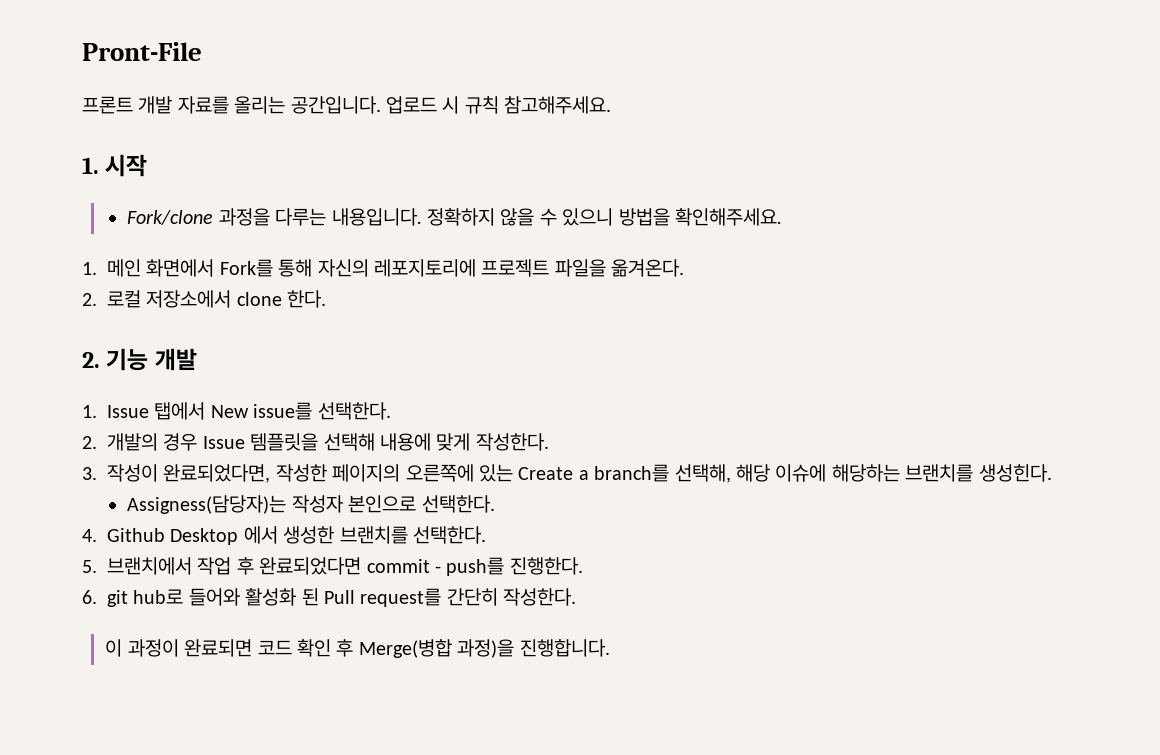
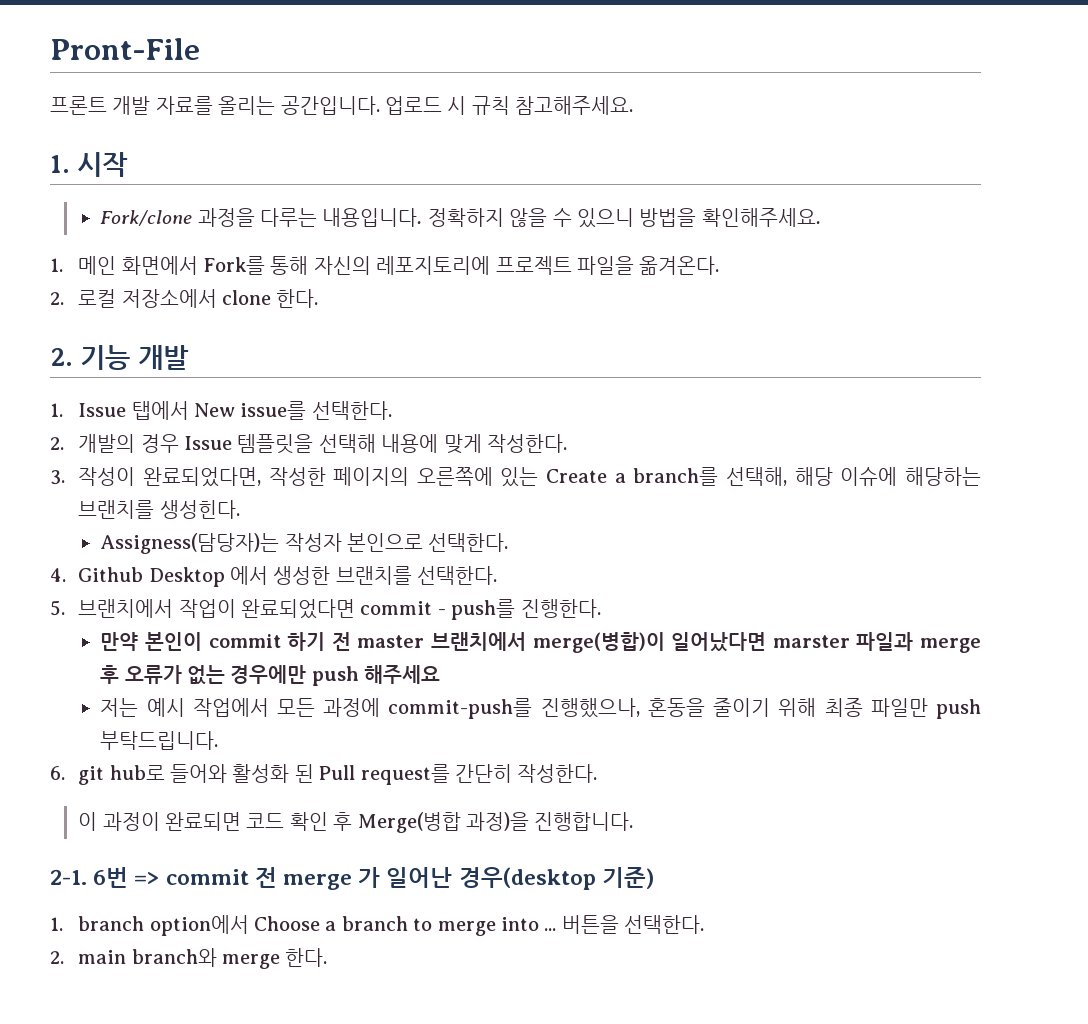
[197,557,254,575] 작업 후 -> [178,599,236,618] 작업이
(583, 566) none -> [100,632,981,653] [100,665,441,686] [100,698,981,719] [100,731,219,750] // 만약 본인이 commit 하기 전 master 브랜치에서 merge(병합)이 일어났다면 marster 파일과 merge 후 오류가 없는 경우에만 push 해주세요 // 저는 예시 작업에서 모든 과정에 commit-push를 진행했으나, 혼동을 줄이기 위해 최종 파일만 push 부탁드립니다.
(610, 648) none -> [50,867,654,890] [50,915,705,936] [50,948,328,969] // 2-1. 6번 => commit 전 merge 가 일어난 경우(desktop 기준) // 1. branch option에서 Choose a branch to merge into ... 버튼을 선택한다. // 2. main branch와 merge 한다.

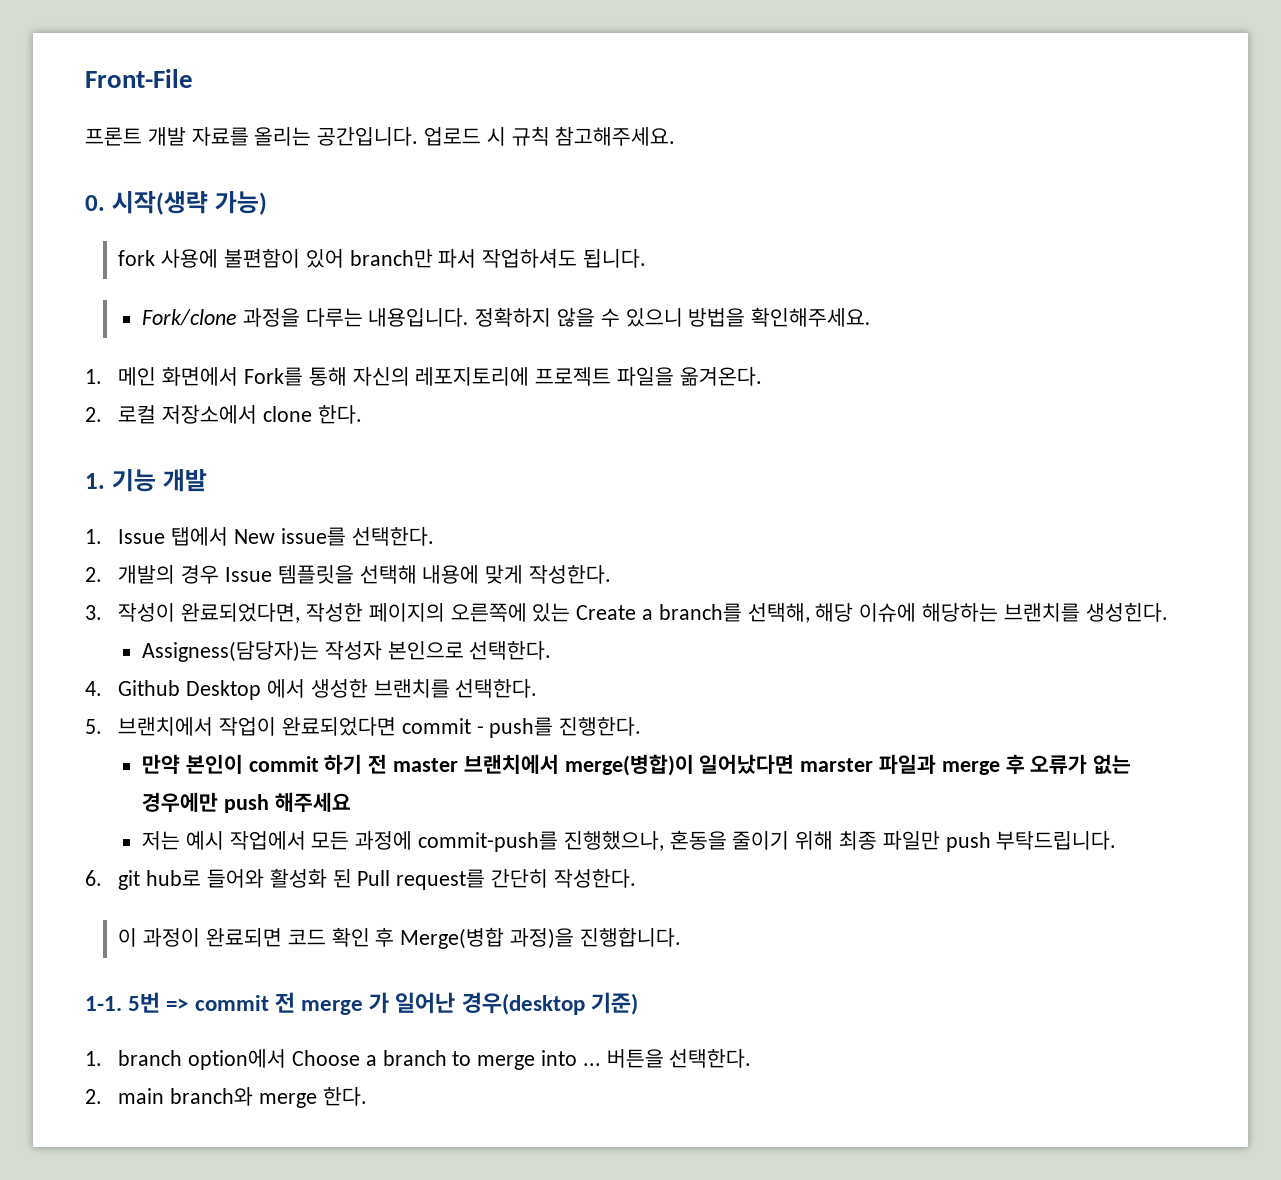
[50,38,200,60] Pront-File -> [85,69,193,88] Front-File
[50,152,129,177] 1. 시작 -> [85,191,267,215] [118,248,647,268] 0. 시작(생략 가능) // fork 사용에 불편함이 있어 branch만 파서 작업하셔도 됩니다.
[50,348,73,366] 2. -> [85,473,105,489] 1.
[50,867,129,888] 2-1. 6번 -> [85,992,161,1013] 1-1. 5번

